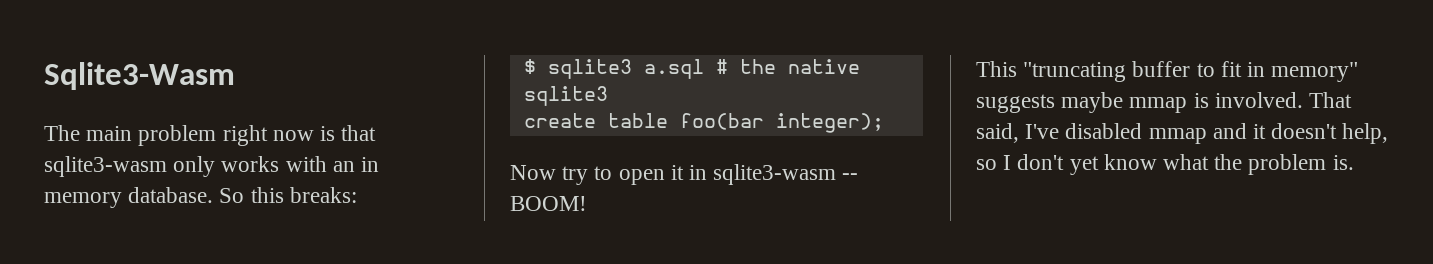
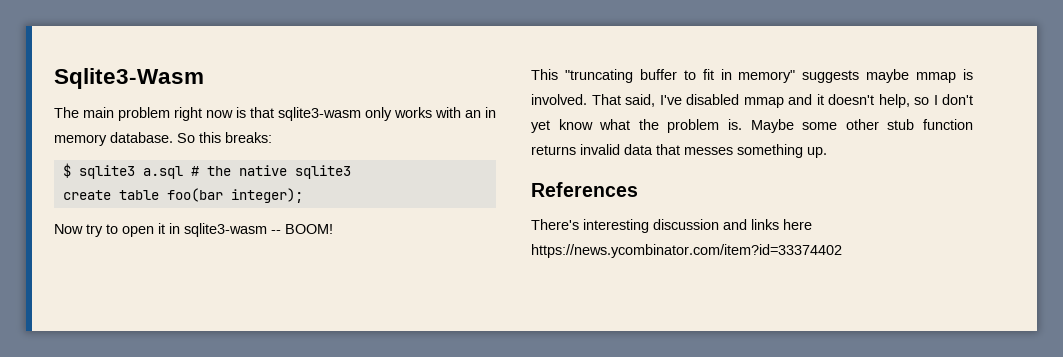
(1354, 162) none -> [750,119,974,133] [531,144,827,158] [531,182,638,197] [531,219,812,233] [531,244,842,258] Maybe some other stub function returns invalid data that messes something up. // References // There's interesting discussion and links here https://news.ycombinator.com/item?id=33374402

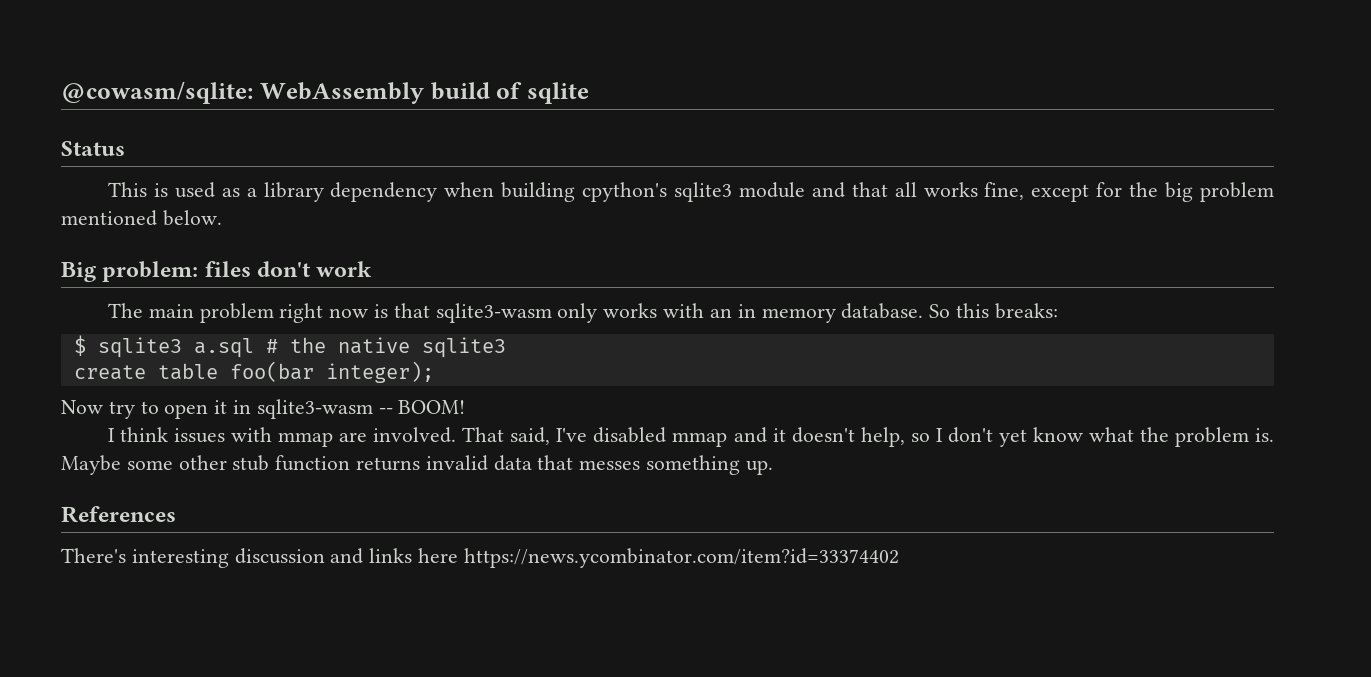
[54,68,204,89] Sqlite3-Wasm -> [61,81,589,104] [61,141,125,156] [108,182,1274,202] [61,210,222,226] [61,261,373,282] @cowasm/sqlite: WebAssembly build of sqlite // Status // This is used as a library dependency when building cpython's sqlite3 module and that all works fine, except for the big problem mentioned below. // Big problem: files don't work
[531,69,973,83] This "truncating buffer to fit in memory" suggests maybe mmap is -> [108,427,368,447] I think issues with mmap are

